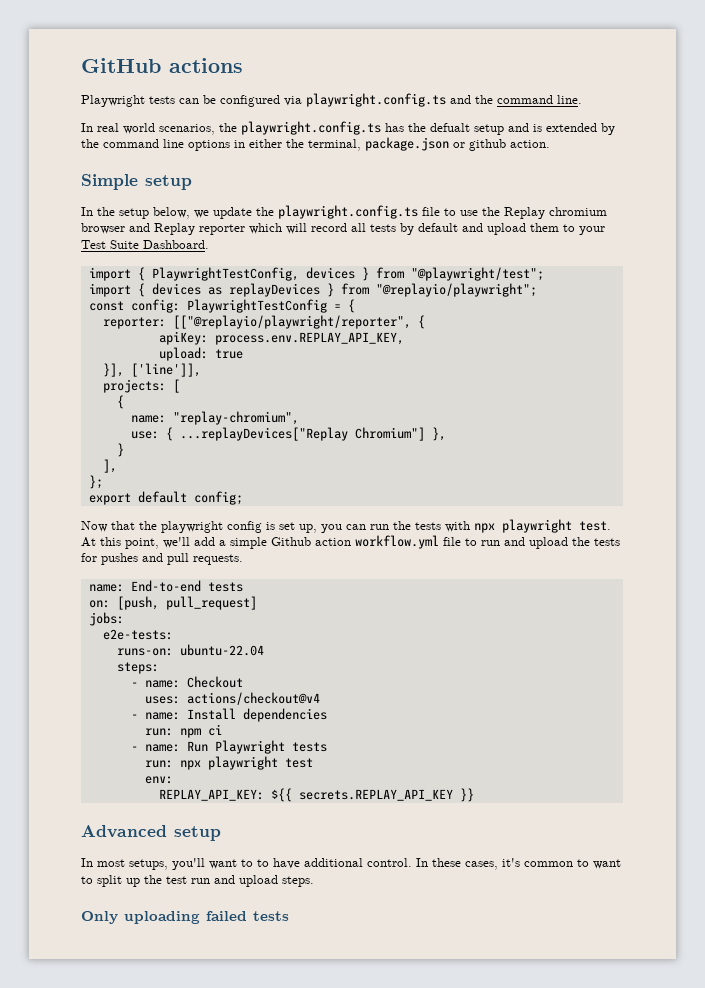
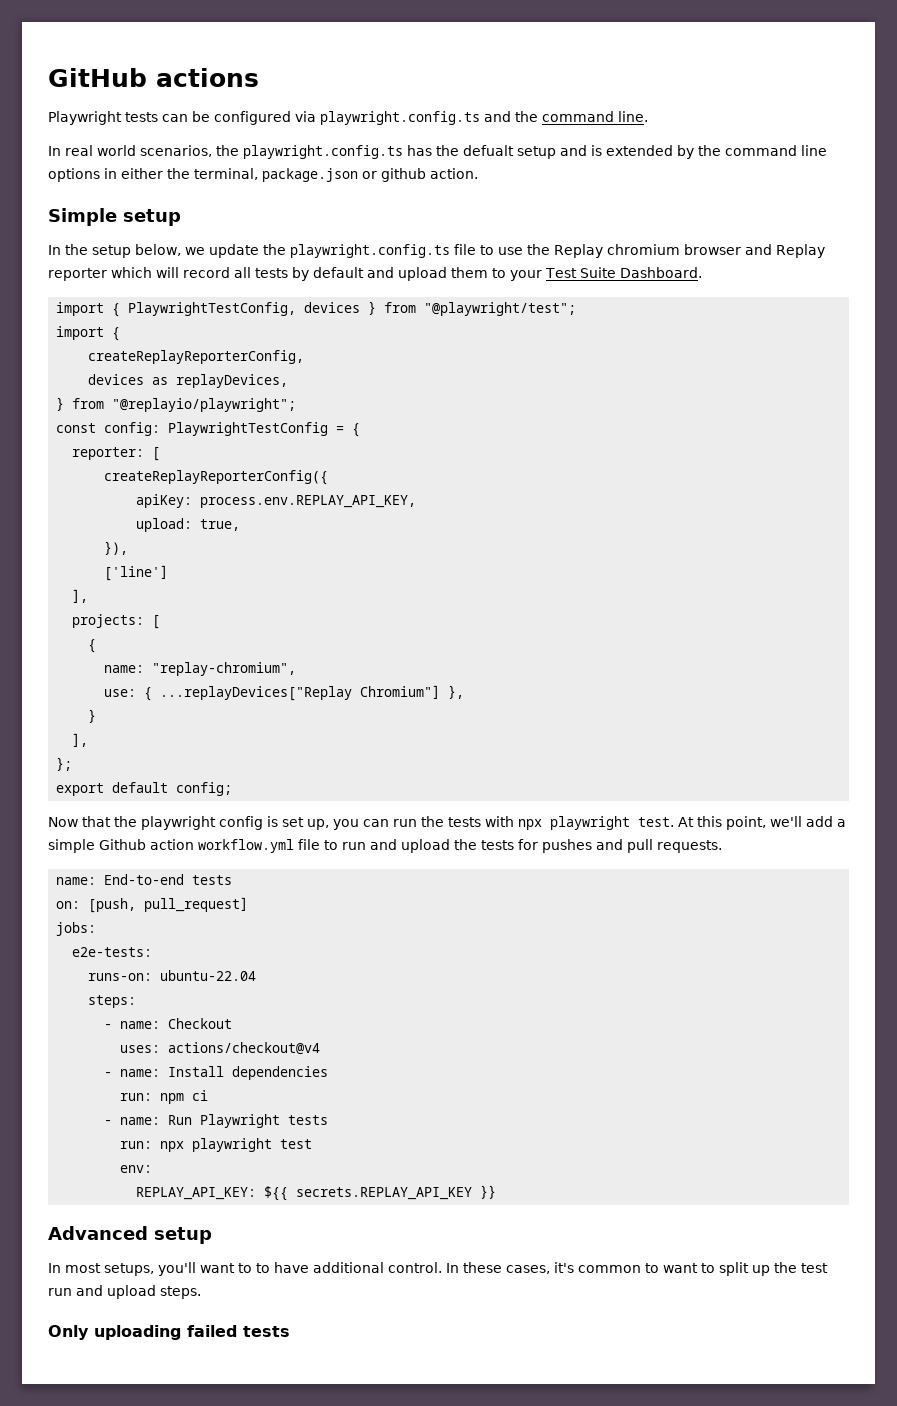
(145, 290) none -> [88,350,305,364] // createReplayReporterConfig, //
[228,283,320,297] replayDevices -> [176,374,289,388] replayDevices, //
[172,315,425,329] [["@replayio/playwright/reporter", { -> [152,447,161,461] [104,470,329,485] [ // createReplayReporterConfig({
[214,349,243,359] [102,363,201,377] true // }], ['line']], -> [200,519,241,531] [104,541,129,555] [104,565,169,581] [72,589,89,603] true, // }), // ['line'] // ],

